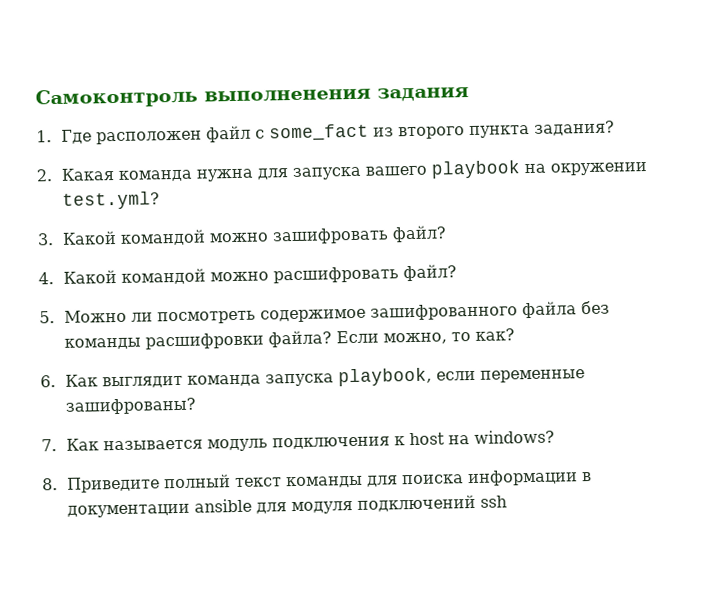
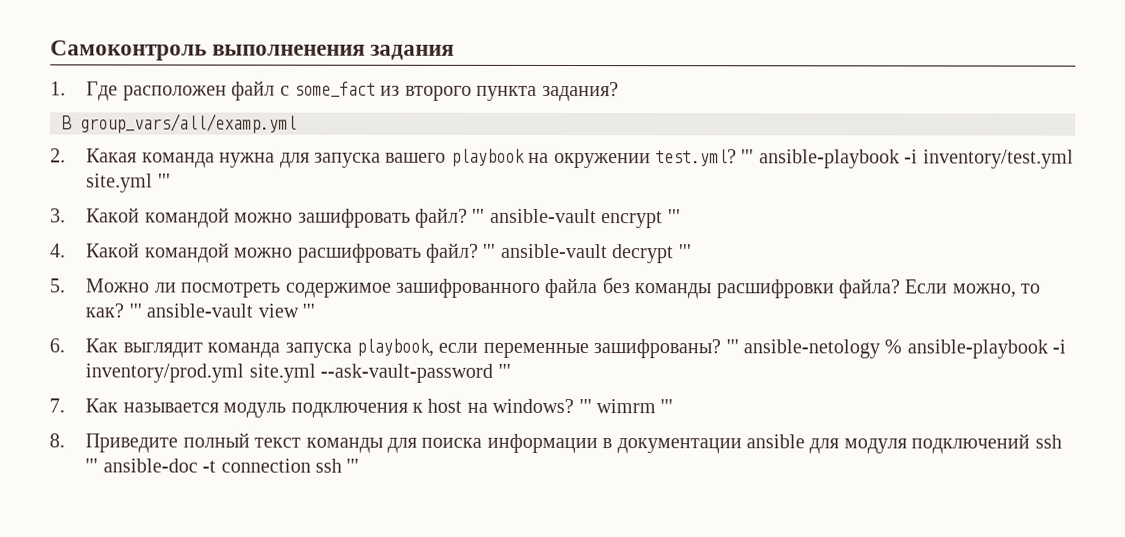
(616, 128) none -> [62,113,297,134] // В group_vars/all/examp.yml
(161, 200) none -> [741,149,1074,169] [86,173,171,193] ''' ansible-playbook -i inventory/test.yml site.yml '''
(448, 234) none -> [472,208,681,229] ''' ansible-vault encrypt '''
(458, 273) none -> [483,243,692,264] ''' ansible-vault decrypt '''
(516, 334) none -> [128,303,315,318] ''' ansible-vault view '''
(197, 406) none -> [725,339,1067,359] [85,363,511,383] ''' ansible-netology % ansible-playbook -i inventory/prod.yml site.yml --ask-vault-password '''
(556, 436) none -> [578,399,674,414] ''' wimrm '''
(508, 501) none -> [85,458,360,473] ''' ansible-doc -t connection ssh '''

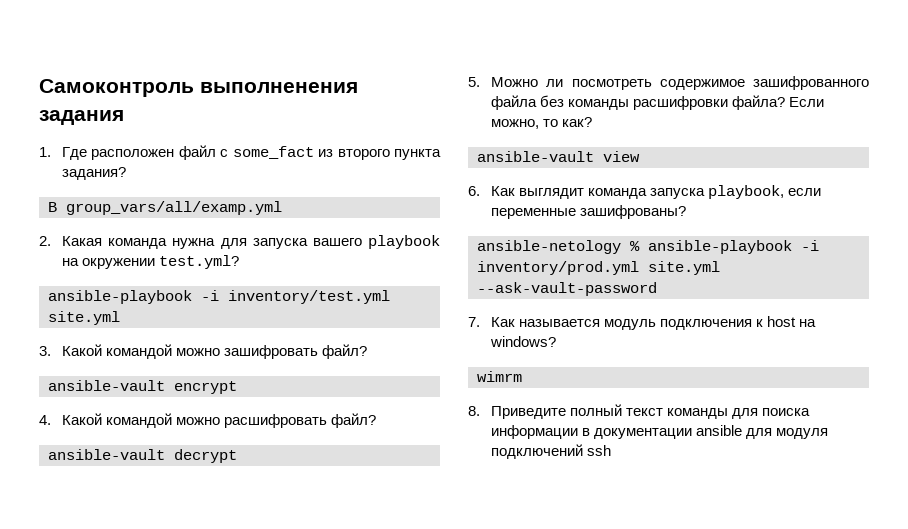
[741,149,755,164] ''' -> (240, 262) //
[157,173,171,188] ''' -> (120, 318) none
[472,208,486,223] ''' -> (368, 351) //
[667,209,681,224] ''' -> (237, 387) none
[483,243,497,258] ''' -> (377, 420) //
[678,244,692,259] ''' -> (237, 456) none
[128,303,142,318] ''' -> (593, 122) //
[301,303,315,318] ''' -> (640, 156) none
[725,339,739,354] ''' -> (687, 212) //
[497,363,511,378] ''' -> (657, 289) none
[578,399,592,414] ''' -> (557, 341) //
[660,399,674,414] ''' -> (522, 376) none
[85,458,360,473] ''' ansible-doc -t connection ssh ''' -> (612, 450) none

